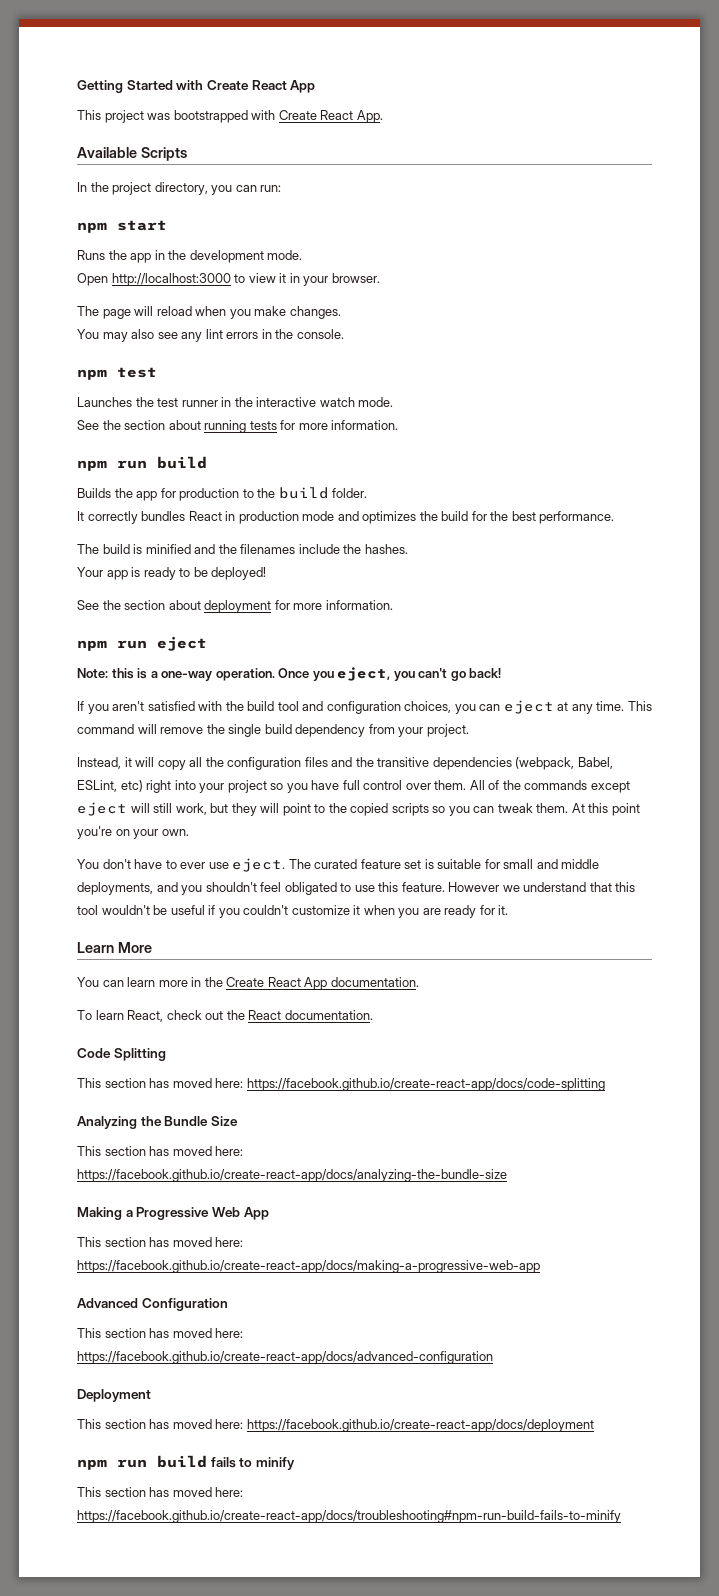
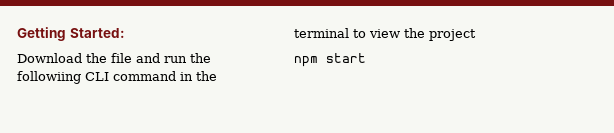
[126,80,316,93] [77,110,383,123] [77,147,187,161] [77,182,282,195] [77,220,167,233] [77,250,303,263] [77,273,380,286] [77,306,341,319] [77,329,344,342] [77,367,157,380] [77,397,394,407] [77,420,399,433] [77,456,207,471] [77,487,368,501] [77,511,615,524] [77,544,408,554] [77,567,267,580] [77,600,393,613] [77,636,207,651] [77,667,502,681] [77,700,652,714] [77,724,469,737] [77,757,613,770] [77,780,630,793] [77,802,640,816] [77,826,189,839] [77,858,600,872] [77,882,636,895] [77,905,509,918] [77,942,152,953] [77,977,419,990] [77,1010,373,1022] [77,1048,166,1061] [77,1078,605,1091] [77,1116,238,1129] [77,1146,244,1156] [77,1169,507,1182] [77,1207,269,1220] [77,1237,244,1247] [77,1260,540,1273] [77,1298,228,1311] [77,1328,244,1338] [77,1351,493,1364] [77,1389,151,1402] [77,1419,594,1432] [77,1455,295,1470] [77,1487,244,1497] [77,1510,621,1523] Started with Create React App // This project was bootstrapped with Create React App. // Available Scripts // In the project directory, you can run: // npm start // Runs the app in the development mode. // Open http://localhost:3000 to view it in your browser. // The page will reload when you make changes. // You may also see any lint errors in the console. // npm test // Launches the test runner in the interactive watch mode. // See the section about running tests for more information. // npm run build // Builds the app for production to the build folder. // It correctly bundles React in production mode and optimizes the build for the best performance. // The build is minified and the filenames include the hashes. // Your app is ready to be deployed! // See the section about deployment for more information. // npm run eject // Note: this is a one-way operation. Once you eject, you can't go back! // If you aren't satisfied with the build tool and configuration choices, you can eject at any time. This command will remove the single build dependency from your project. // Instead, it will copy all the configuration files and the transitive dependencies (webpack, Babel, ESLint, etc) right into your project so you have full control over them. All of the commands except eject will still work, but they will point to the copied scripts so you can tweak them. At this point you're on your own. // You don't have to ever use eject. The curated feature set is suitable for small and middle deployments, and you shouldn't feel obligated to use this feature. However we understand that this tool wouldn't be useful if you couldn't customize it when you are ready for it. // Learn More // You can learn more in the Create React App documentation. // To learn React, check out the React documentation. // Code Splitting // This section has moved here: https://facebook.github.io/create-react-app/docs/code-splitting // Analyzing the Bundle Size // This section has moved here: https://facebook.github.io/create-react-app/docs/analyzing-the-bundle-size // Making a Progressive Web App // This section has moved here: https://facebook.github.io/create-react-app/docs/making-a-progressive-web-app // Advanced Configuration // This section has moved here: https://facebook.github.io/create-react-app/docs/advanced-configuration // Deployment // This section has moved here: https://facebook.github.io/create-react-app/docs/deployment // npm run build fails to minify // This section has moved here: https://facebook.github.io/create-react-app/docs/troubleshooting#npm-run-build-fails-to-minify -> [69,28,125,38] [17,53,211,63] [17,71,217,84] [294,28,476,41] [294,53,366,67] Started: // Download the file and run the followiing CLI command in the terminal to view the project // npm start

